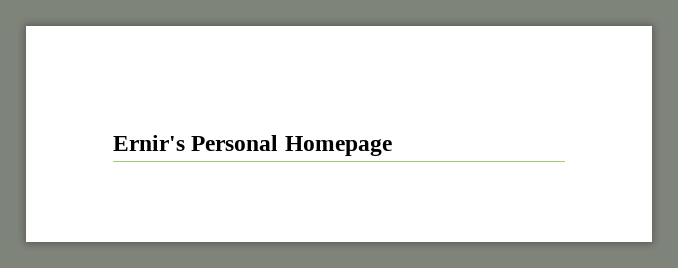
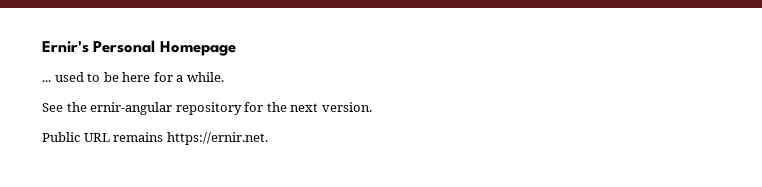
(392, 146) none -> [42,72,224,82] [42,102,372,115] [42,132,268,145] // ... used to be here for a while. // See the ernir-angular repository for the next version. // Public URL remains https://ernir.net.

